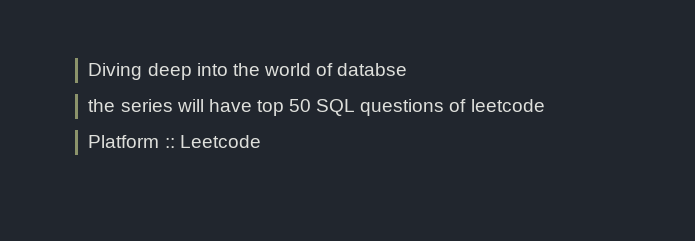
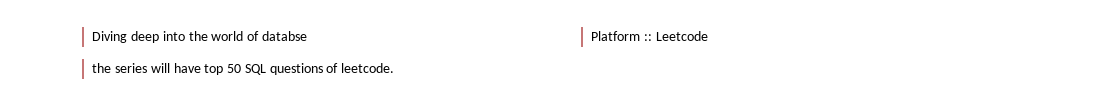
[470,99,545,112] leetcode -> [341,63,395,73] leetcode.

